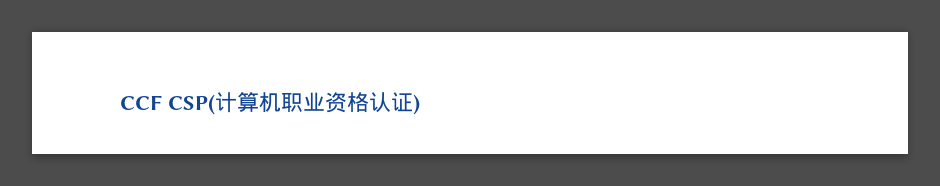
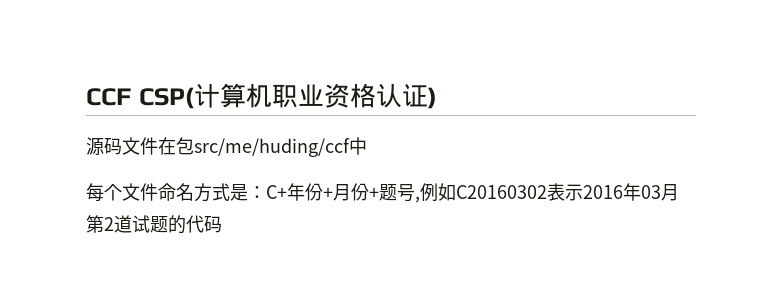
(420, 104) none -> [86,137,367,157] [86,183,679,203] [86,215,222,234] // 源码文件在包src/me/huding/ccf中 // 每个文件命名方式是：C+年份+月份+题号,例如C20160302表示2016年03月第2道试题的代码

